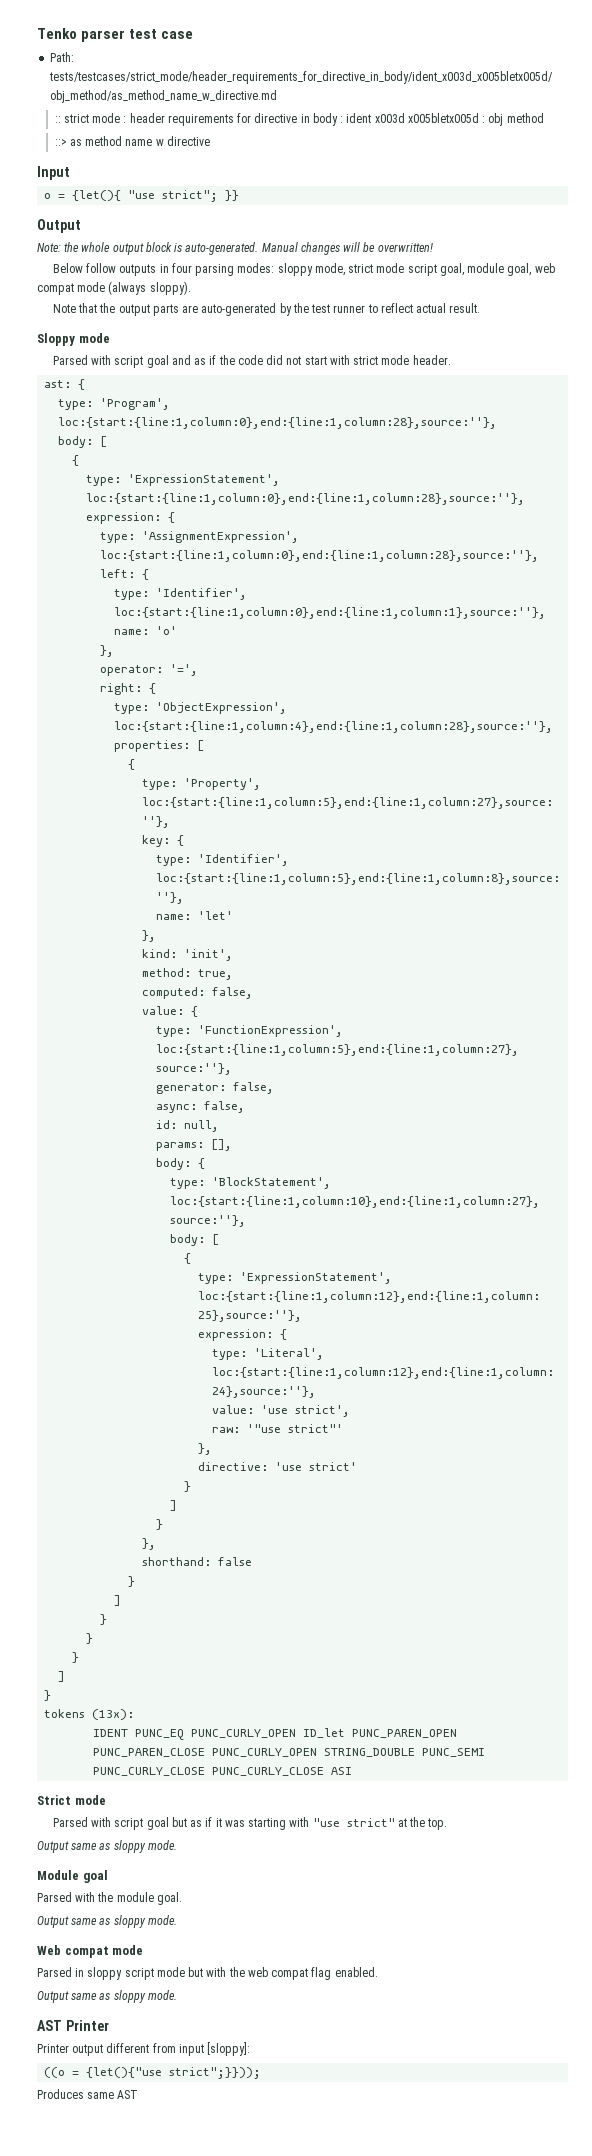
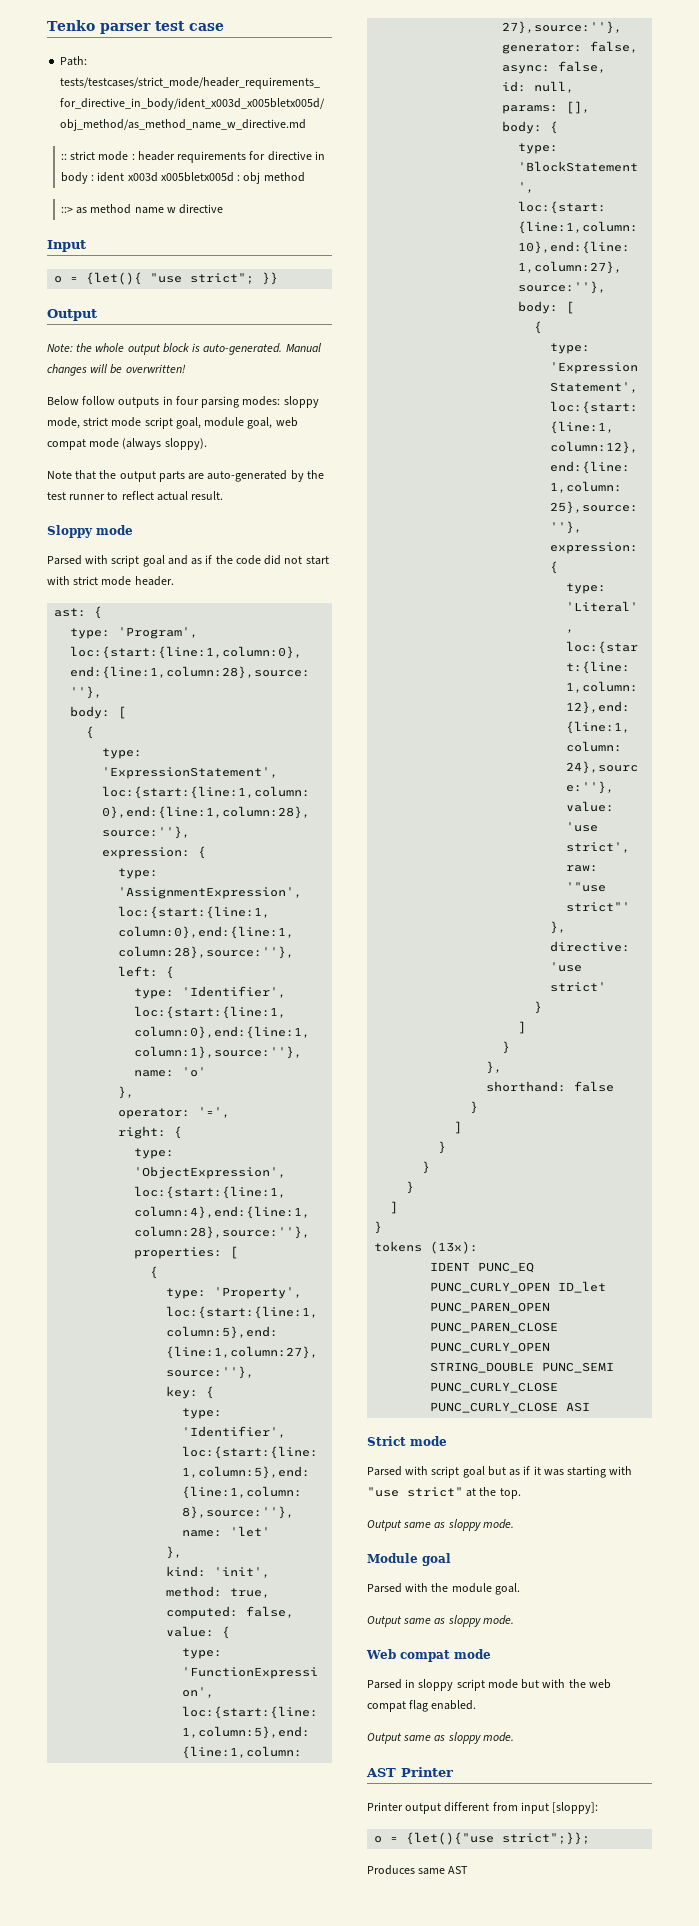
[44,2067,66,2078] ((o -> [374,1836,383,1843] o
[169,2067,262,2079] strict";}})); -> [502,1832,591,1845] strict";}};

